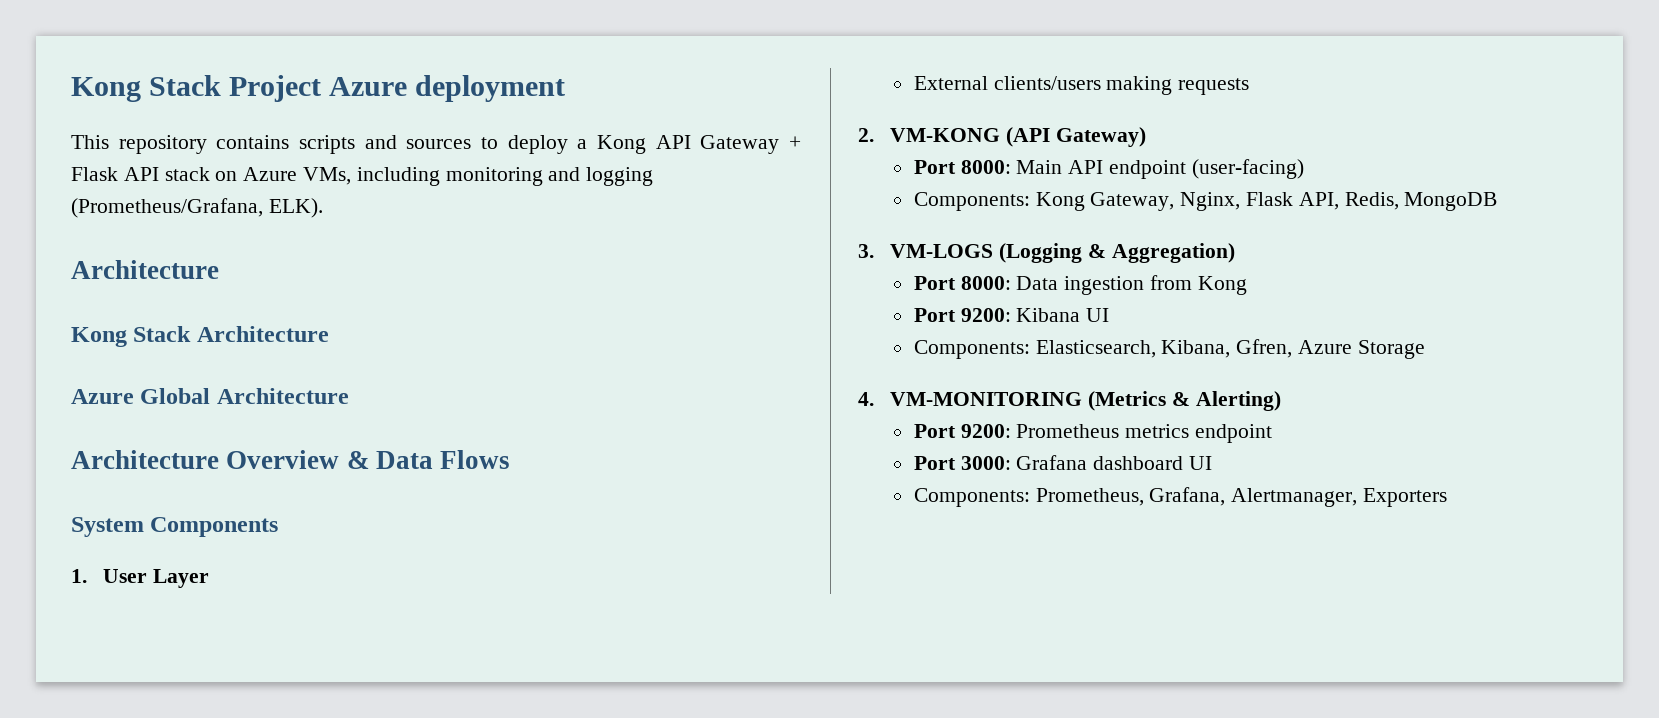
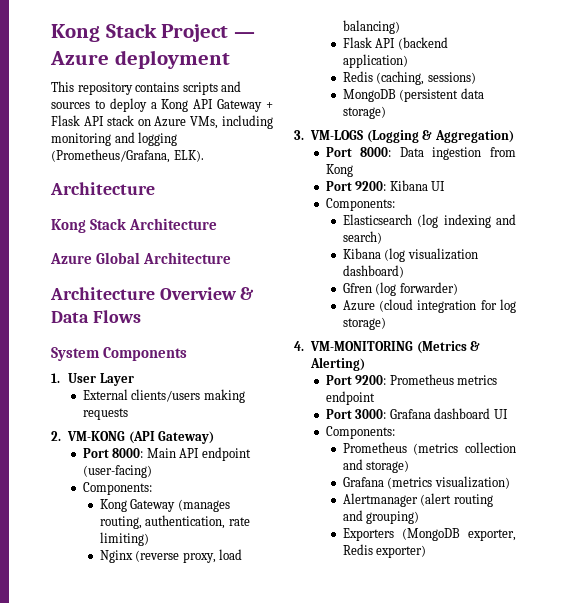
(322, 88) none -> [233,32,255,38] —
[1035,192,1498,211] Kong Gateway, Nginx, Flask API, Redis, MongoDB -> [99,499,230,512] [99,515,250,529] [99,532,149,546] [99,549,243,563] [342,20,400,34] [342,37,448,50] [342,54,408,68] [342,71,476,85] [342,88,484,102] [342,106,386,119] // Kong Gateway (manages routing, authentication, rate limiting) // Nginx (reverse proxy, load balancing) // Flask API (backend application) // Redis (caching, sessions) // MongoDB (persistent data storage)
[1035,339,1425,359] Elasticsearch, Kibana, Gfren, Azure Storage -> [342,214,516,228] [342,231,382,244] [342,248,478,262] [342,265,404,278] [342,282,458,296] [342,299,516,313] [342,317,386,330] // Elasticsearch (log indexing and search) // Kibana (log visualization dashboard) // Gfren (log forwarder) // Azure (cloud integration for log storage)
[1035,487,1447,507] Prometheus, Grafana, Alertmanager, Exporters -> [342,442,516,455] [342,459,410,473] [342,476,510,489] [342,493,493,507] [342,510,420,524] [342,528,516,541] [342,544,427,558] // Prometheus (metrics collection and storage) // Grafana (metrics visualization) // Alertmanager (alert routing and grouping) // Exporters (MongoDB exporter, Redis exporter)

